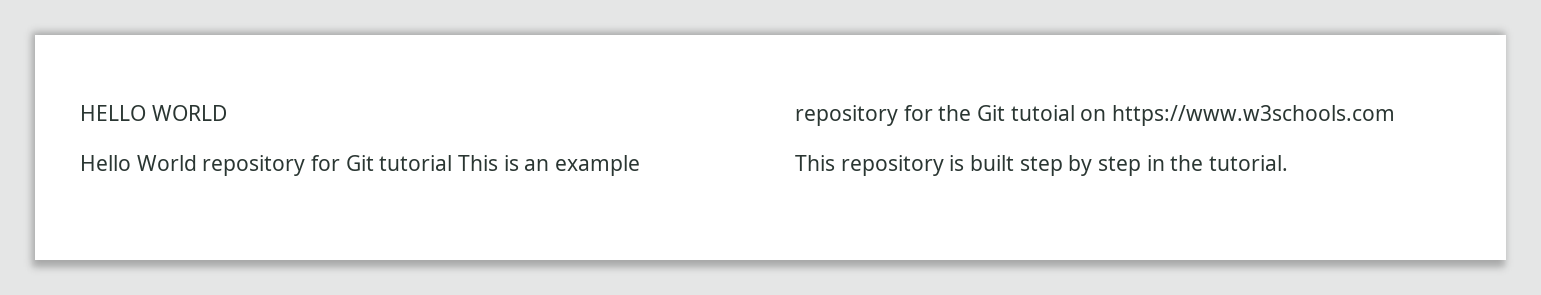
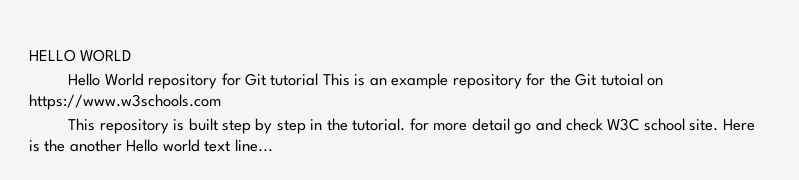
(1289, 163) none -> [409,118,755,134] [29,139,273,152] for more detail go and check W3C school site. Here is the another Hello world text line...

